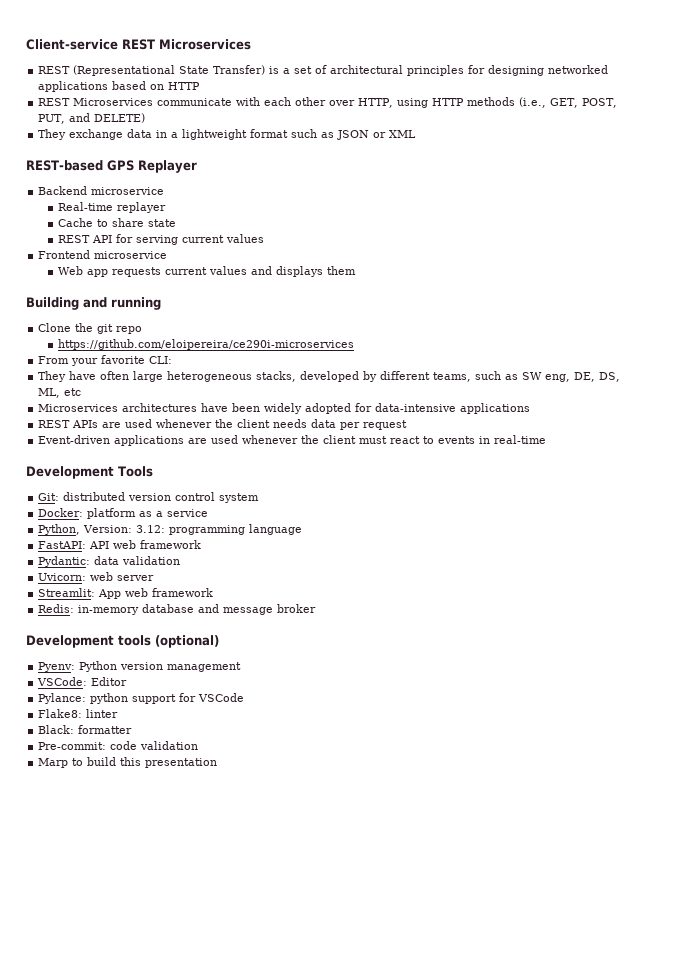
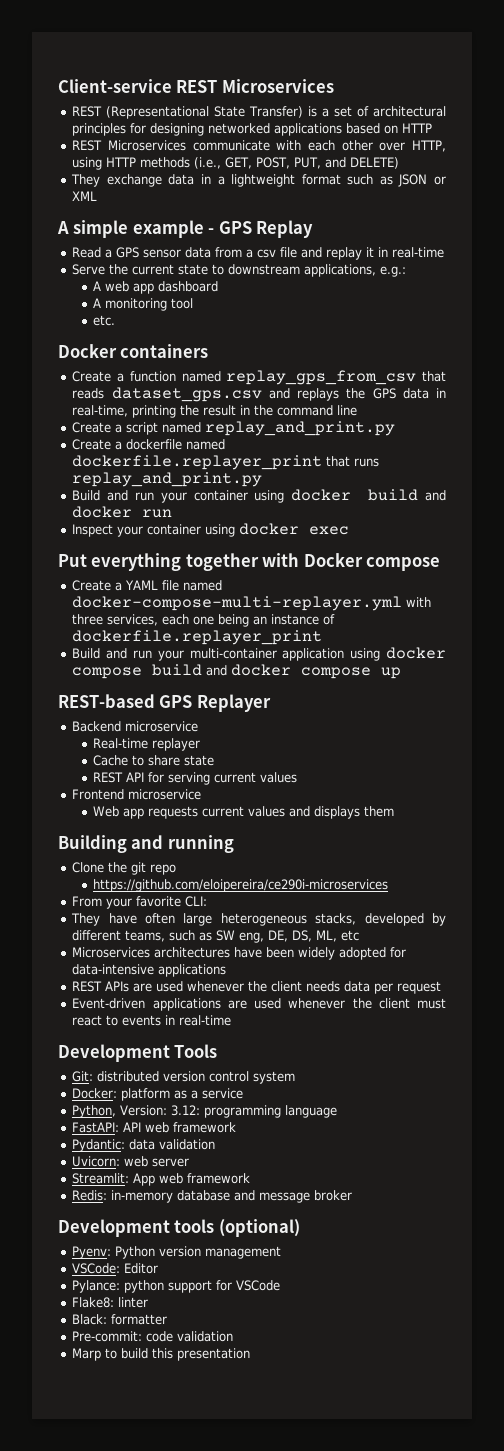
(417, 134) none -> [57,220,314,238] [72,247,445,260] [72,264,407,277] [93,281,219,294] [93,298,194,311] [93,315,116,326] [58,344,209,358] [72,370,446,385] [72,387,446,402] [72,405,358,418] [72,421,396,436] [72,439,226,450] [72,455,380,470] [72,472,263,487] [72,489,446,503] [72,506,173,518] [72,523,350,537] [58,553,441,571] [72,580,223,591] [72,596,432,611] [72,614,336,627] [72,630,323,645] [72,647,446,661] [72,664,402,679] // A simple example - GPS Replay // Read a GPS sensor data from a csv file and replay it in real-time // Serve the current state to downstream applications, e.g.: // A web app dashboard // A monitoring tool // etc. // Docker containers // Create a function named replay_gps_from_csv that reads dataset_gps.csv and replays the GPS data in real-time, printing the result in the command line // Create a script named replay_and_print.py // Create a dockerfile named dockerfile.replayer_print that runs replay_and_print.py // Build and run your container using docker build and docker run // Inspect your container using docker exec // Put everything together with Docker compose // Create a YAML file named docker-compose-multi-replayer.yml with three services, each one being an instance of dockerfile.replayer_print // Build and run your multi-container application using docker compose build and docker compose up

